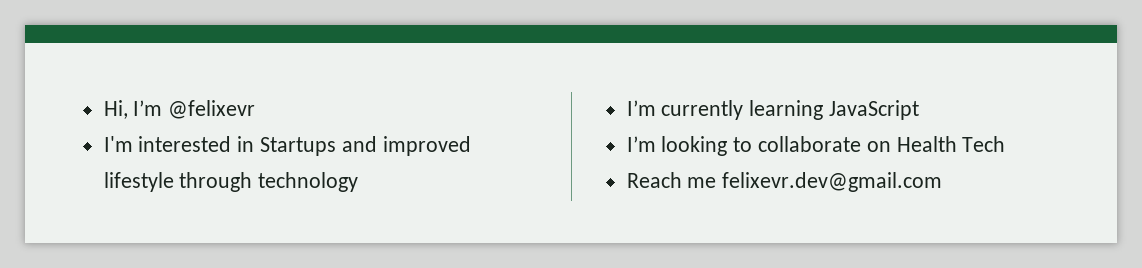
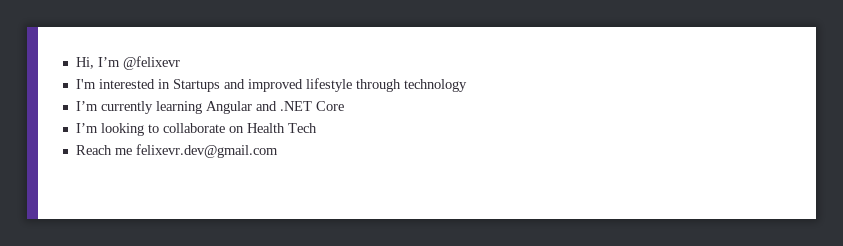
[829,100,920,120] JavaScript -> [205,101,344,114] Angular and .NET Core

